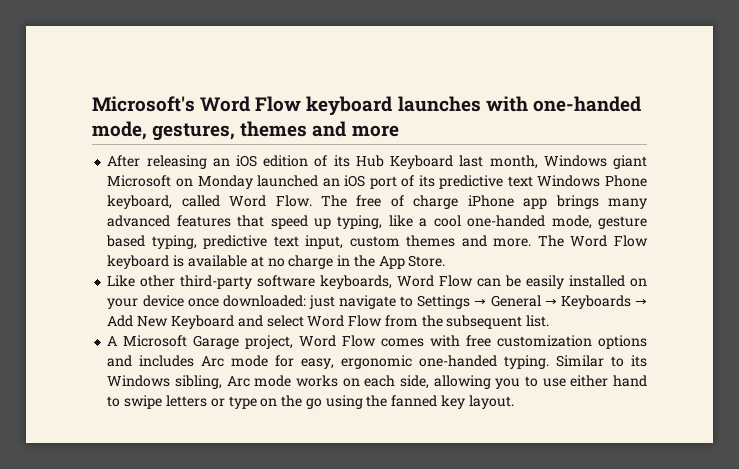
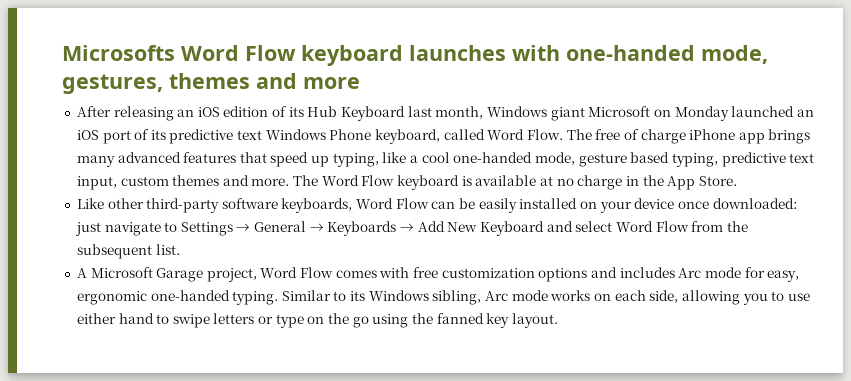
[92,96,195,112] Microsoft's -> [62,45,175,61] Microsofts

